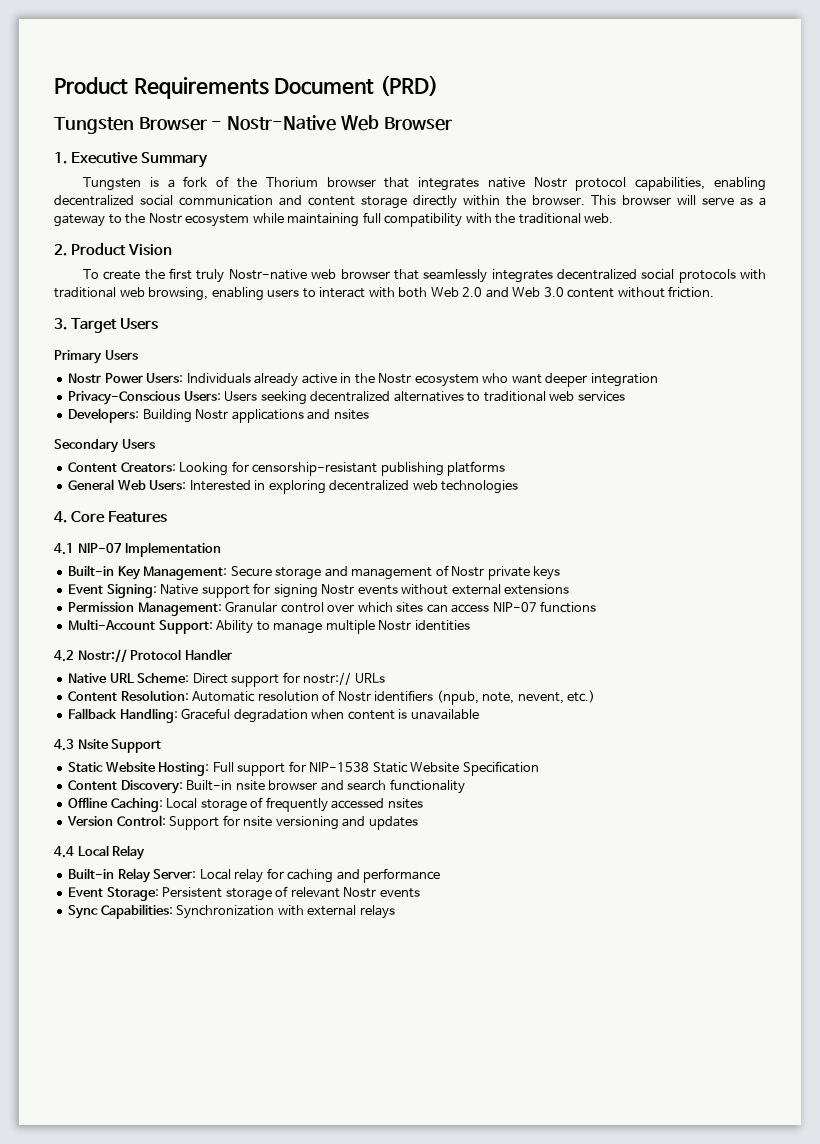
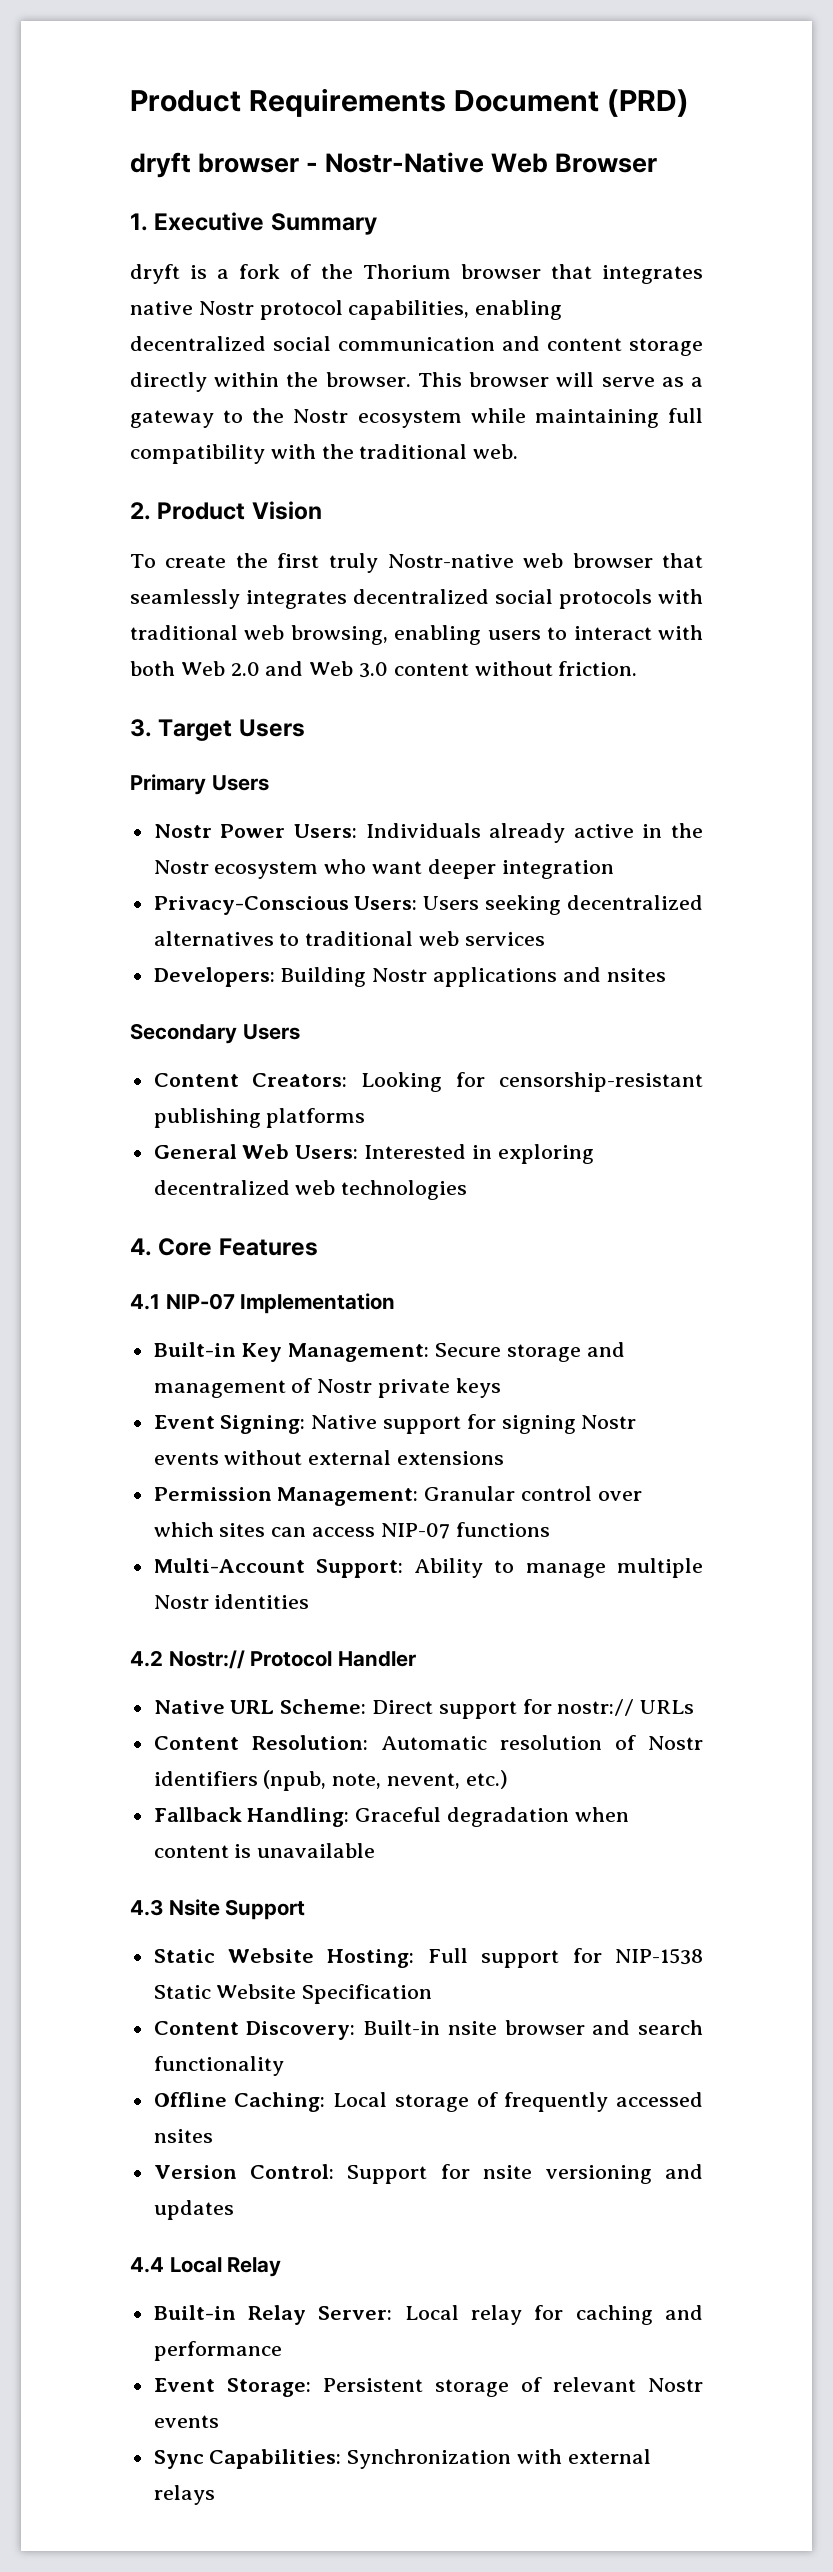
[54,117,207,134] Tungsten Browser -> [130,152,300,178] dryft browser
[83,177,142,191] Tungsten -> [130,264,180,284] dryft

